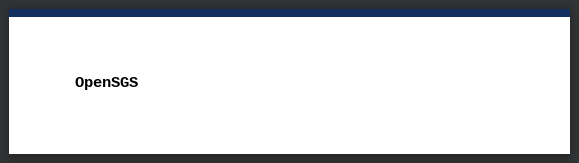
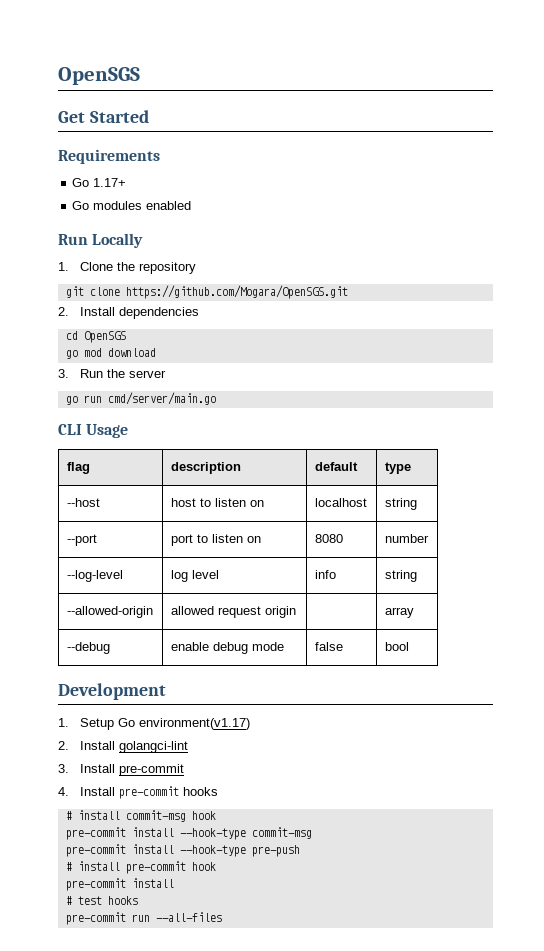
[75,77,138,90] OpenSGS -> [58,67,140,85] [58,110,149,123] [58,149,160,164] [72,178,127,187] [72,201,192,210] [58,233,144,248] [58,262,196,274] [65,285,348,299] [58,307,199,319] [65,331,126,343] [65,348,156,359] [58,369,166,378] [65,392,216,405] [58,424,129,438] [66,462,90,474] [170,462,241,474] [314,462,358,471] [384,462,411,474] [66,498,100,507] [170,498,264,507] [314,498,367,507] [384,498,417,510] [66,534,97,546] [170,534,261,546] [314,534,343,543] [384,534,429,543] [66,570,123,582] [170,570,219,582] [314,570,336,579] [384,570,417,582] [66,606,153,618] [170,606,296,618] [384,607,414,618] [66,642,110,654] [170,642,284,654] [314,642,343,651] [384,642,409,651] [58,683,166,700] [58,718,250,730] [58,741,188,753] [58,764,184,776] [58,786,218,799] [65,810,216,822] [65,827,312,840] [65,844,300,857] [65,861,216,874] [65,878,174,891] [65,896,138,905] [65,912,222,925] OpenSGS // Get Started // Requirements // Go 1.17+ // Go modules enabled // Run Locally // 1. Clone the repository // git clone https://github.com/Mogara/OpenSGS.git // 2. Install dependencies // cd OpenSGS // go mod download // 3. Run the server // go run cmd/server/main.go // CLI Usage // flag | description | default | type // --host | host to listen on | localhost | string // --port | port to listen on | 8080 | number // --log-level | log level | info | string // --allowed-origin | allowed request origin | | array // --debug | enable debug mode | false | bool // Development // 1. Setup Go environment(v1.17) // 2. Install golangci-lint // 3. Install pre-commit // 4. Install pre-commit hooks // # install commit-msg hook // pre-commit install --hook-type commit-msg // pre-commit install --hook-type pre-push // # install pre-commit hook // pre-commit install // # test hooks // pre-commit run --all-files

